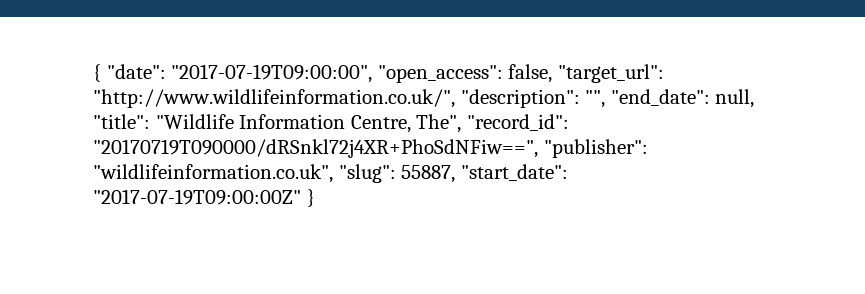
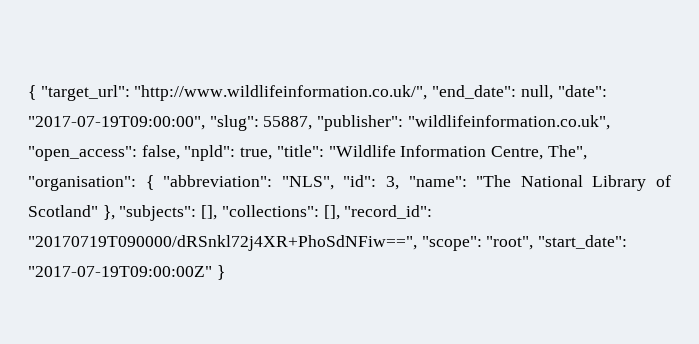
[93,64,664,83] [93,89,755,108] { "date": "2017-07-19T09:00:00", "open_access": false, "target_url": "http://www.wildlifeinformation.co.uk/", "description": "", "end_date": null, -> [28,85,607,101] [28,115,610,131] [28,145,273,161] { "target_url": "http://www.wildlifeinformation.co.uk/", "end_date": null, "date": "2017-07-19T09:00:00", "slug": 55887, "publisher": "wildlifeinformation.co.uk", "open_access": false, "npld": true,
[466,114,569,131] [93,139,648,158] [93,164,456,183] "record_id": "20170719T090000/dRSnkl72j4XR+PhoSdNFiw==", "publisher": "wildlifeinformation.co.uk", "slug": 55887, -> [28,175,672,191] [28,205,433,221] [28,235,534,251] "organisation": { "abbreviation": "NLS", "id": 3, "name": "The National Library of Scotland" }, "subjects": [], "collections": [], "record_id": "20170719T090000/dRSnkl72j4XR+PhoSdNFiw==", "scope": "root",

